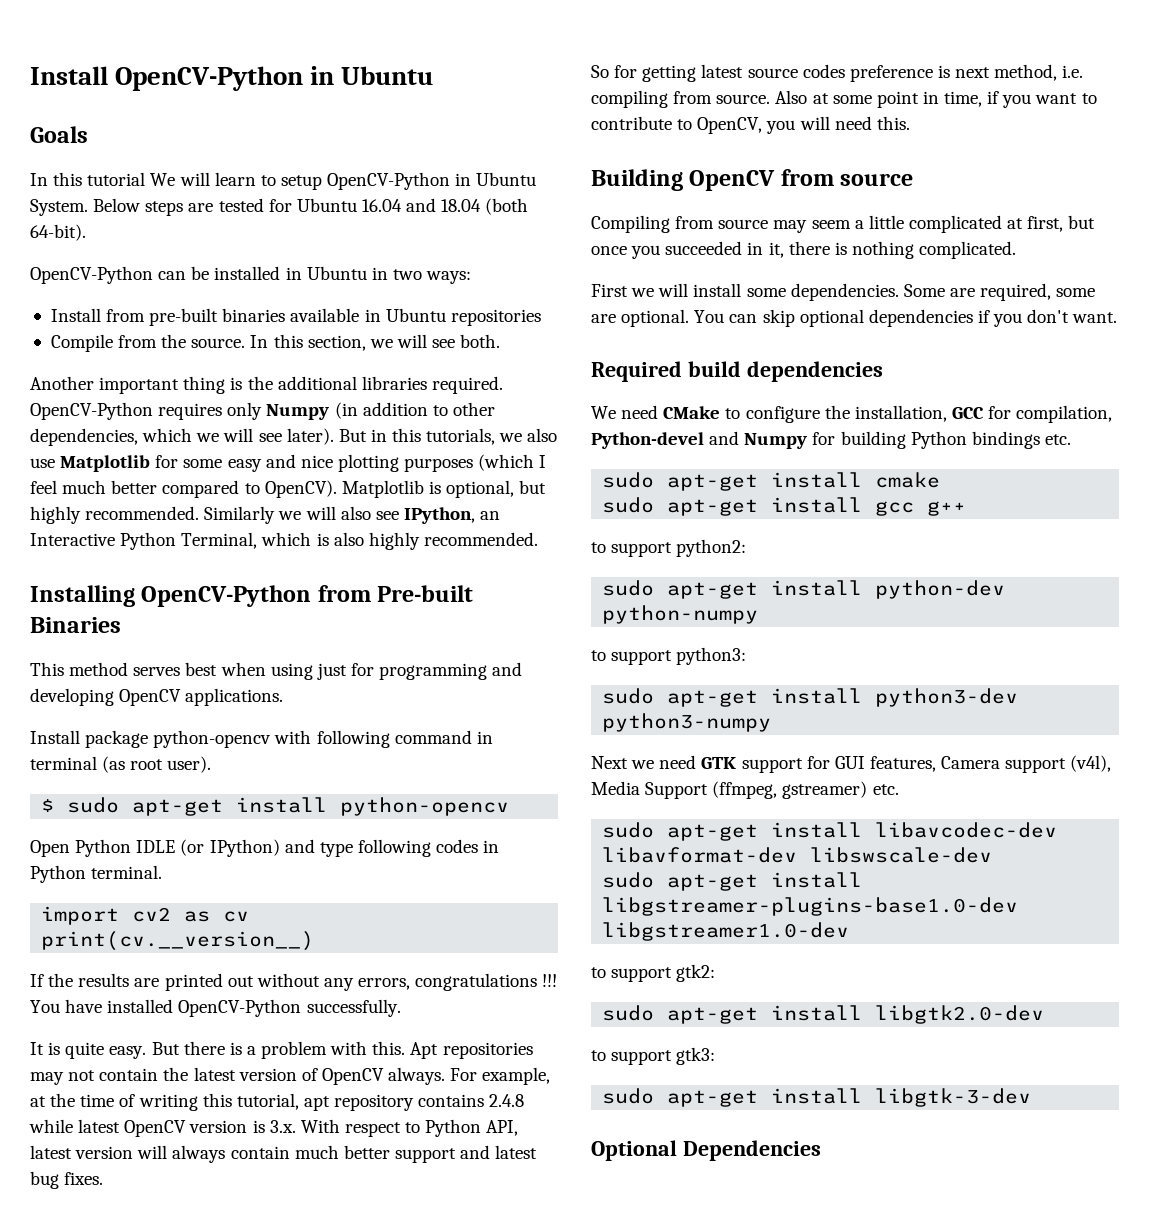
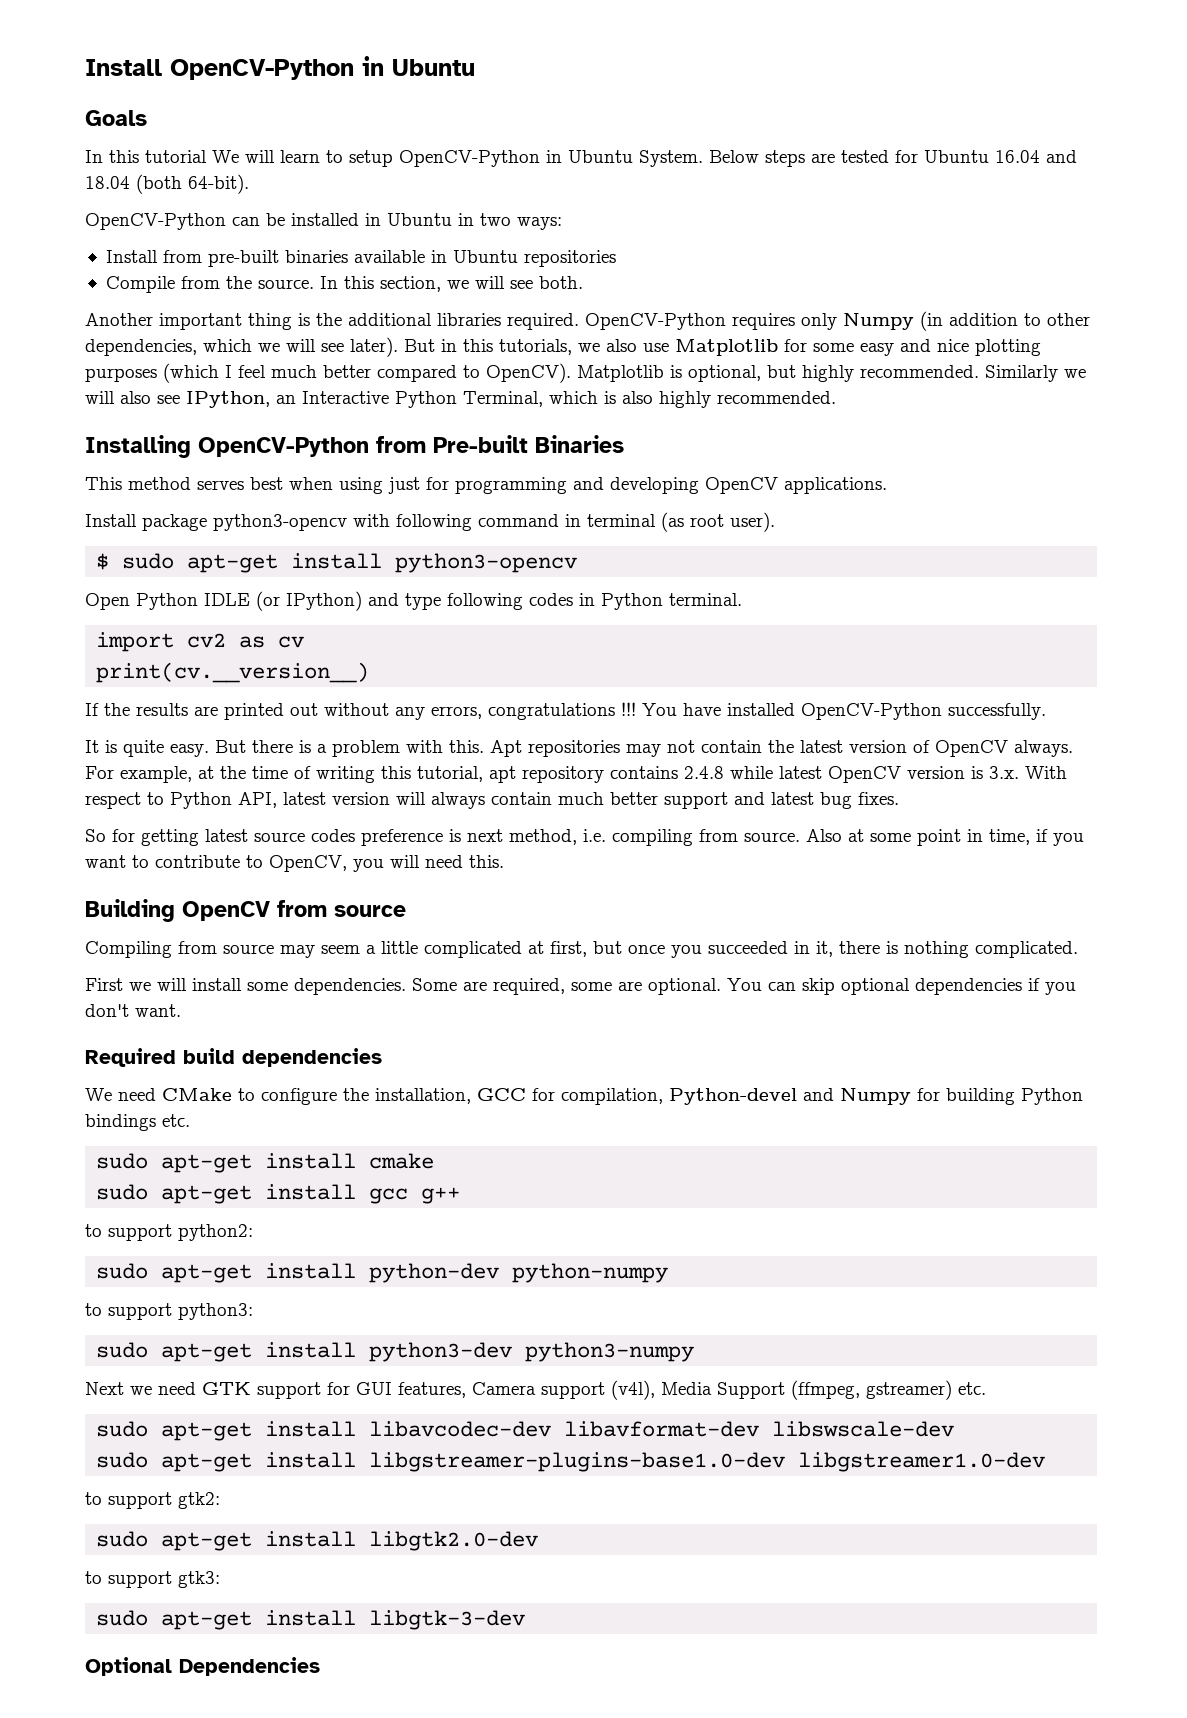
[153,730,272,748] python-opencv -> [213,514,347,531] python3-opencv
[340,797,510,816] python-opencv -> [395,553,578,573] python3-opencv

